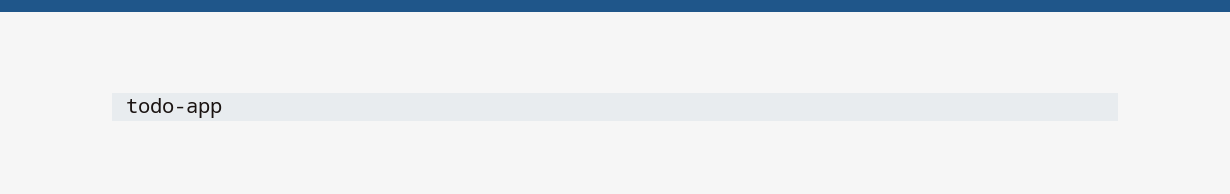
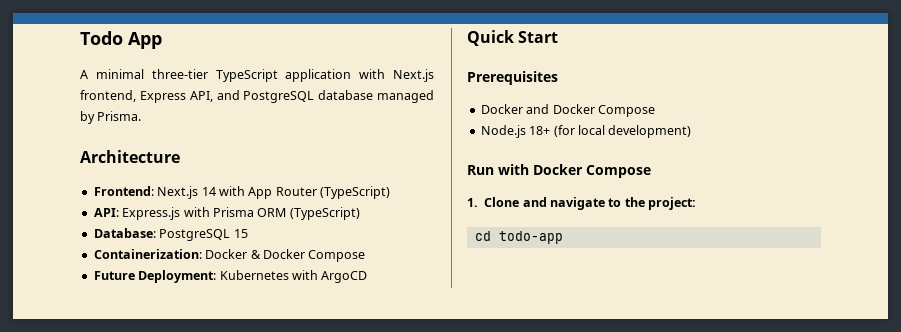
(126, 108) none -> [80,31,162,49] [80,69,434,82] [80,90,435,103] [80,111,142,124] [80,150,180,163] [93,186,390,199] [93,207,360,220] [93,228,248,241] [93,249,366,262] [93,270,368,283] [467,30,559,46] [467,71,558,85] [480,104,655,117] [480,125,692,138] [467,164,651,178] [467,197,697,210] [474,231,491,241] Todo App // A minimal three-tier TypeScript application with Next.js frontend, Express API, and PostgreSQL database managed by Prisma. // Architecture // Frontend: Next.js 14 with App Router (TypeScript) // API: Express.js with Prisma ORM (TypeScript) // Database: PostgreSQL 15 // Containerization: Docker & Docker Compose // Future Deployment: Kubernetes with ArgoCD // Quick Start // Prerequisites // Docker and Docker Compose // Node.js 18+ (for local development) // Run with Docker Compose // 1. Clone and navigate to the project: // cd

